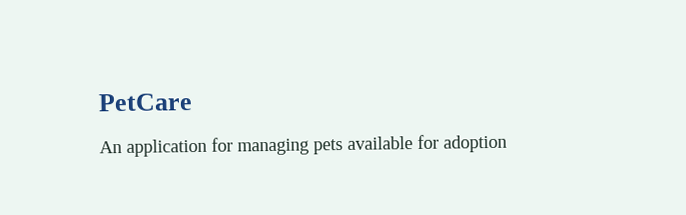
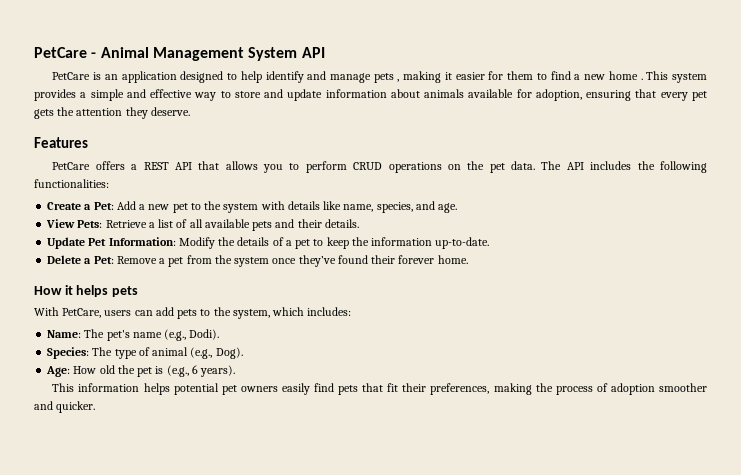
[98,93,193,112] [99,134,507,157] PetCare // An application for managing pets available for adoption -> [34,47,325,61] [52,71,707,83] [34,89,707,101] [34,107,190,119] [34,137,88,148] [52,161,707,173] [34,179,109,188] [47,201,458,213] [46,219,359,231] [47,237,490,249] [47,255,468,267] [34,285,138,297] [34,307,352,319] [47,329,220,341] [47,347,243,359] [46,365,236,377] [52,383,708,395] [34,401,96,413] PetCare - Animal Management System API // PetCare is an application designed to help identify and manage pets , making it easier for them to find a new home . This system provides a simple and effective way to store and update information about animals available for adoption, ensuring that every pet gets the attention they deserve. // Features // PetCare offers a REST API that allows you to perform CRUD operations on the pet data. The API includes the following functionalities: // Create a Pet: Add a new pet to the system with details like name, species, and age. // View Pets: Retrieve a list of all available pets and their details. // Update Pet Information: Modify the details of a pet to keep the information up-to-date. // Delete a Pet: Remove a pet from the system once they’ve found their forever home. // How it helps pets // With PetCare, users can add pets to the system, which includes: // Name: The pet's name (e.g., Dodi). // Species: The type of animal (e.g., Dog). // Age: How old the pet is (e.g., 6 years). // This information helps potential pet owners easily find pets that fit their preferences, making the process of adoption smoother and quicker.

